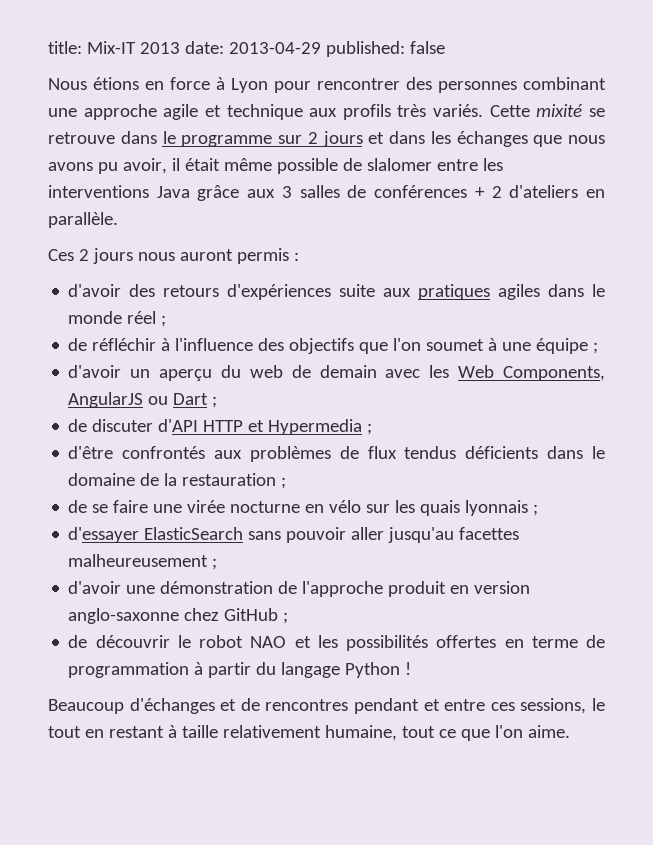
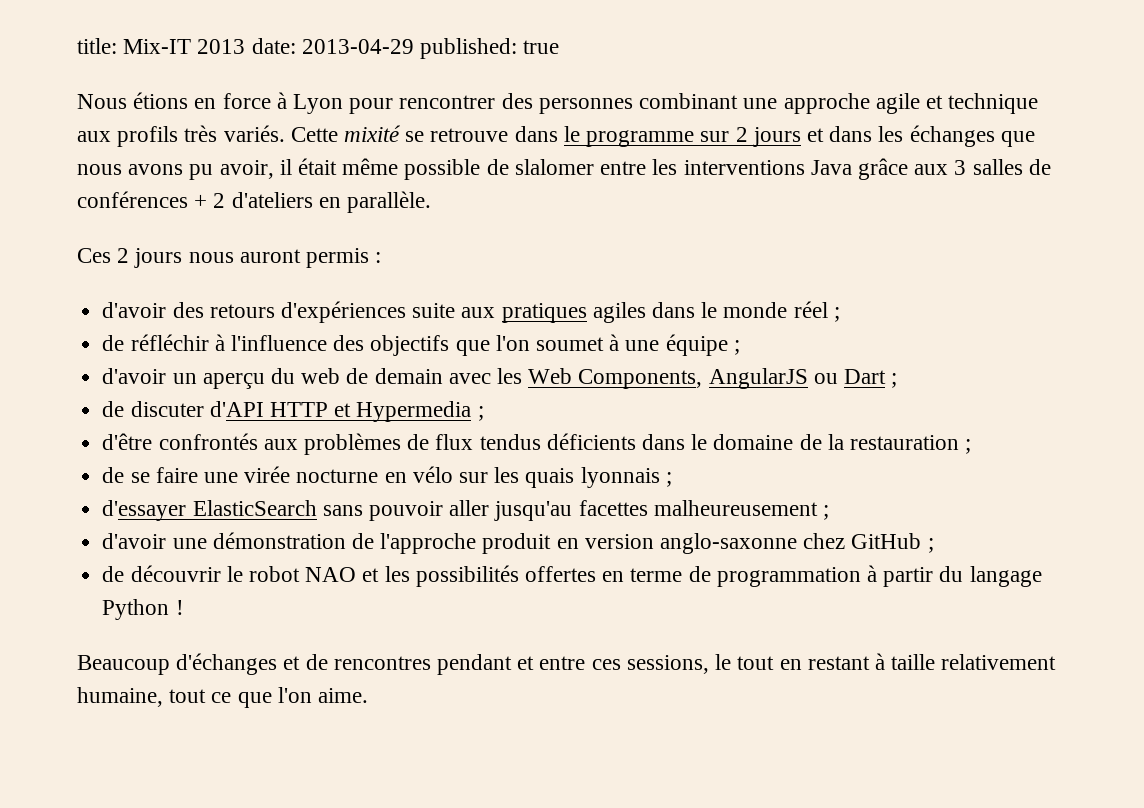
[409,41,445,54] false -> [523,40,560,54] true

